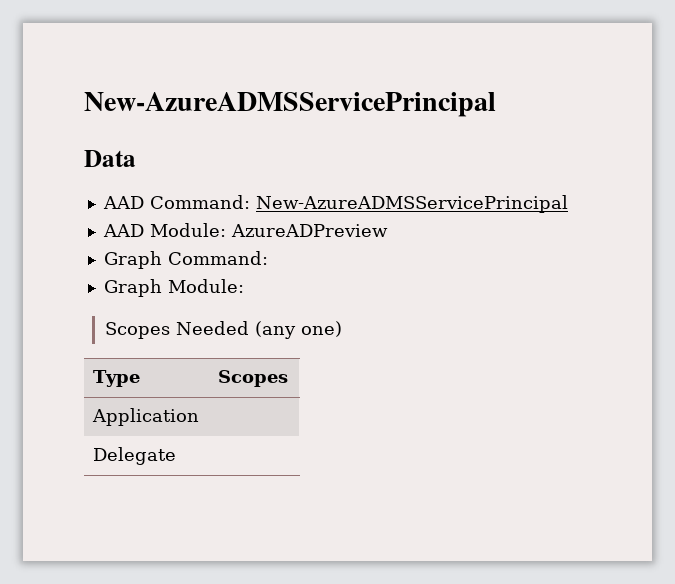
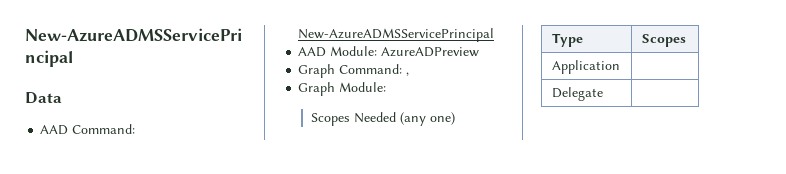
(268, 258) none -> [406,72,410,76] ,

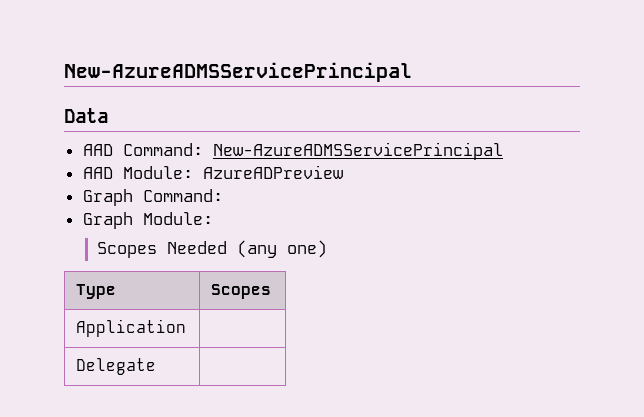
[406,72,410,76] , -> (223, 195) none

